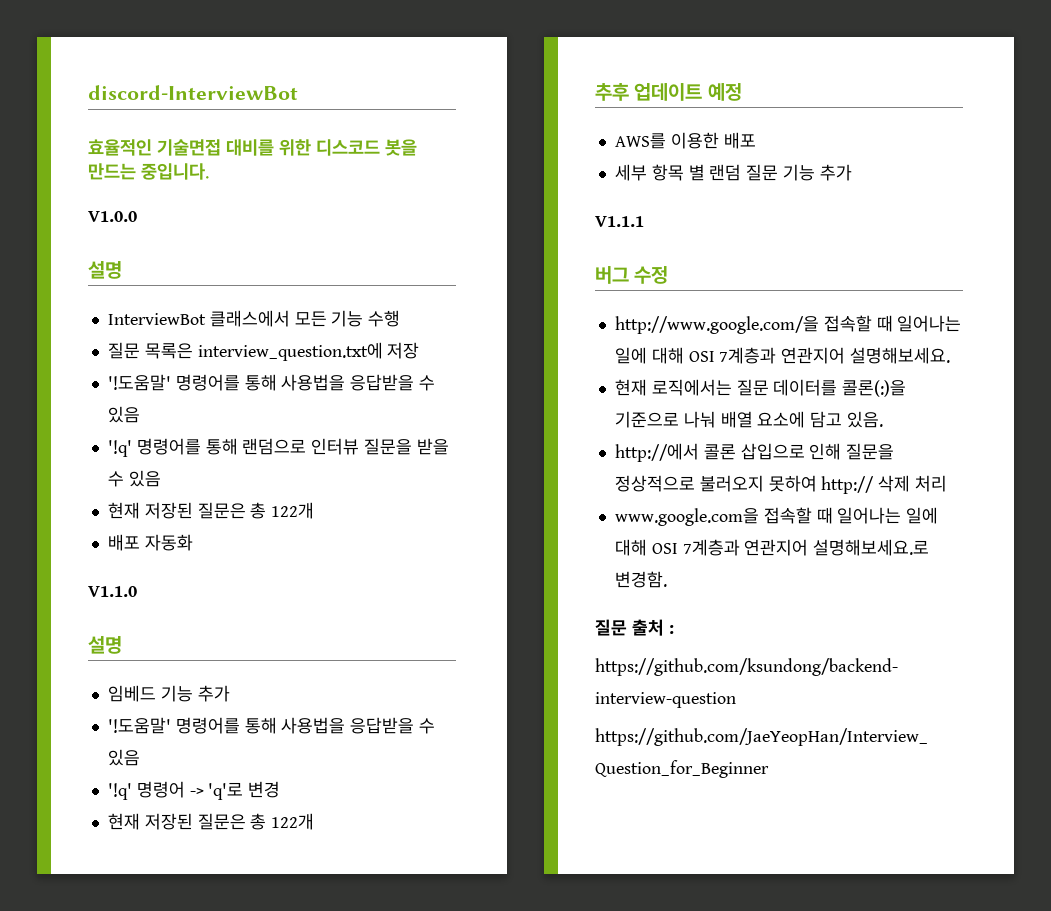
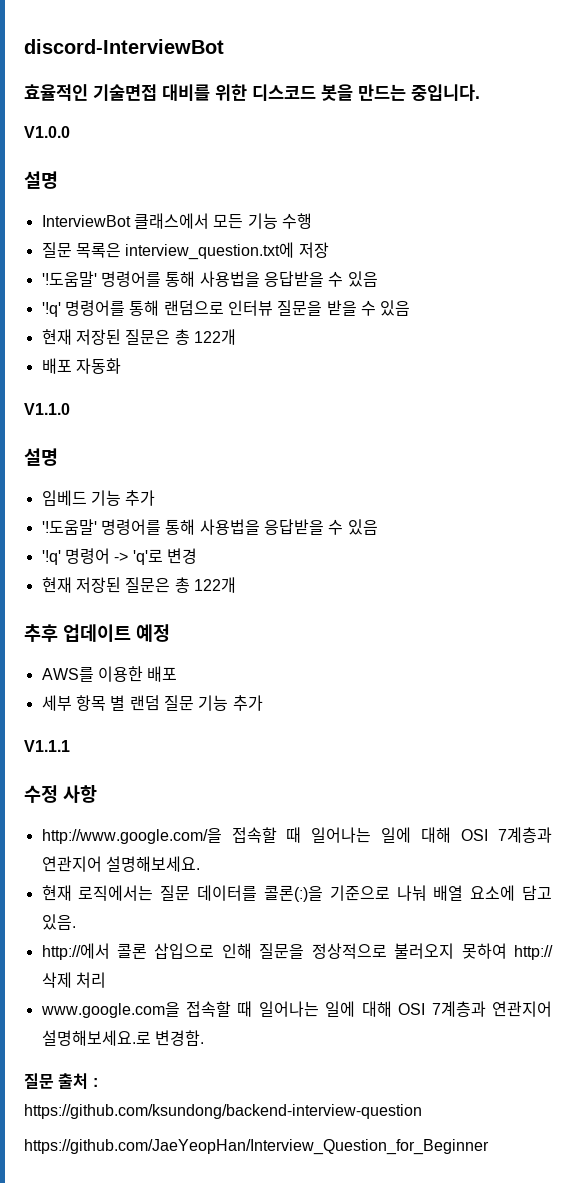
[595,266,629,284] 버그 -> (70, 746) none
(669, 275) none -> [63,785,97,803] 사항

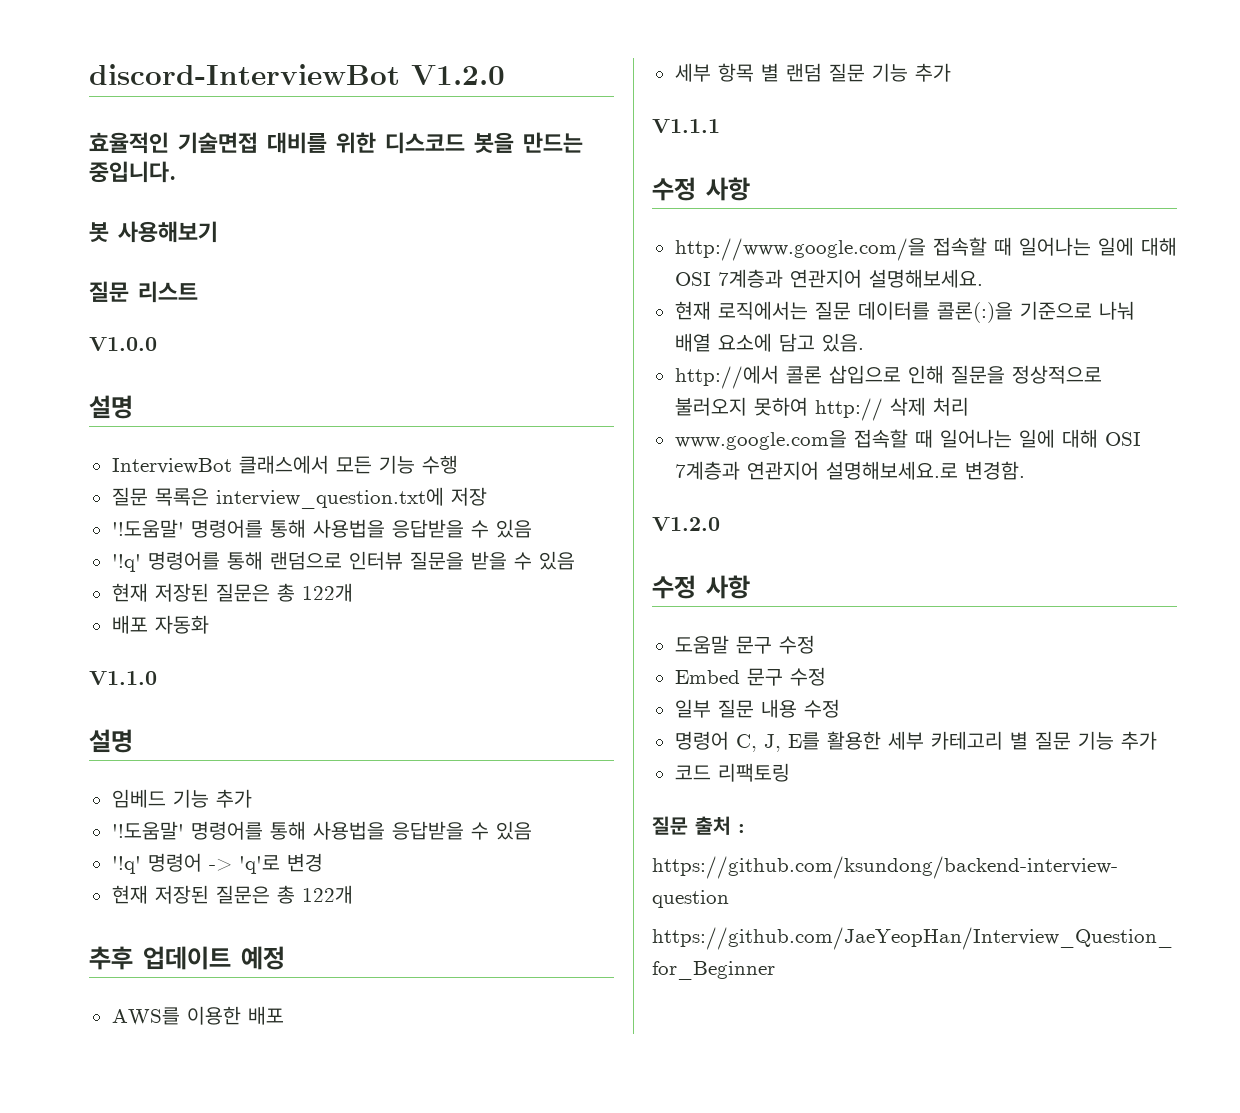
(224, 46) none -> [411,65,505,85] V1.2.0
(480, 92) none -> [89,221,218,243] [89,281,198,303] // 봇 사용해보기 // 질문 리스트
(204, 1038) none -> [652,517,720,531] [652,575,750,599] [674,635,815,654] [674,667,826,686] [674,699,840,718] [674,731,1157,752] [674,763,790,782] // V1.2.0 // 수정 사항 // 도움말 문구 수정 // Embed 문구 수정 // 일부 질문 내용 수정 // 명령어 C, J, E를 활용한 세부 카테고리 별 질문 기능 추가 // 코드 리팩토링

